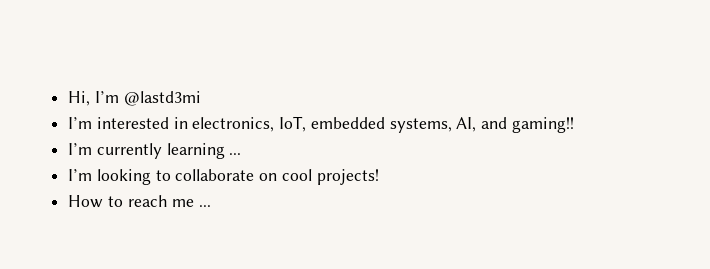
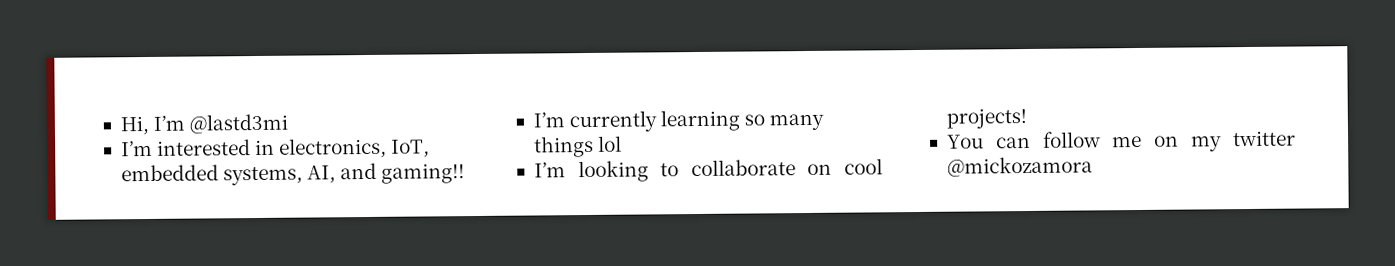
[229,153,242,155] ... -> [744,113,825,131] [533,135,623,158] so many things lol
[68,195,212,208] How to reach me ... -> [946,130,1296,152] [946,156,1093,177] You can follow me on my twitter @mickozamora

